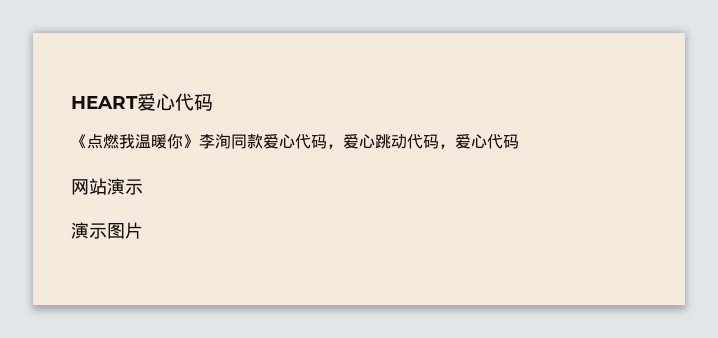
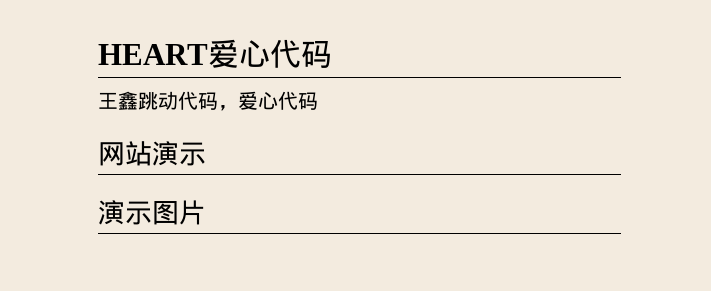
[71,133,375,149] 《点燃我温暖你》李洵同款爱心代码，爱心 -> [98,91,138,110] 王鑫

